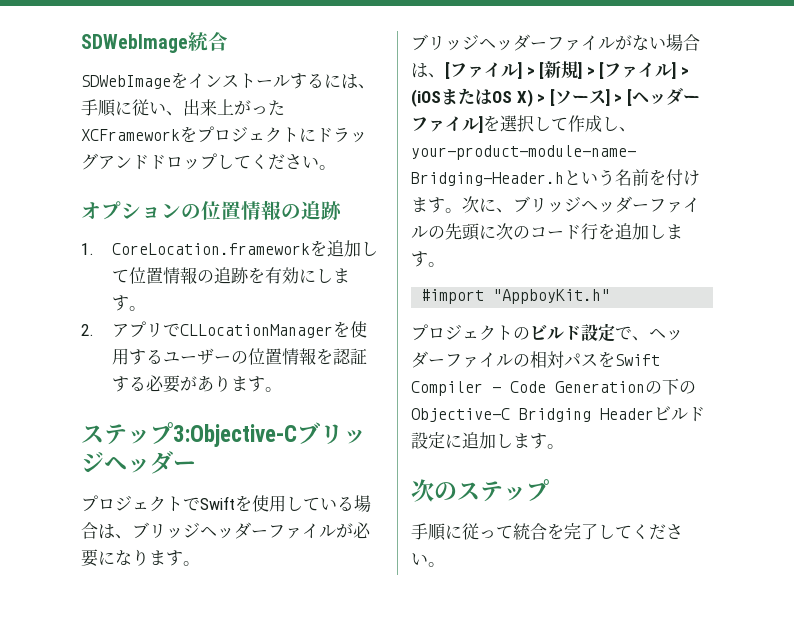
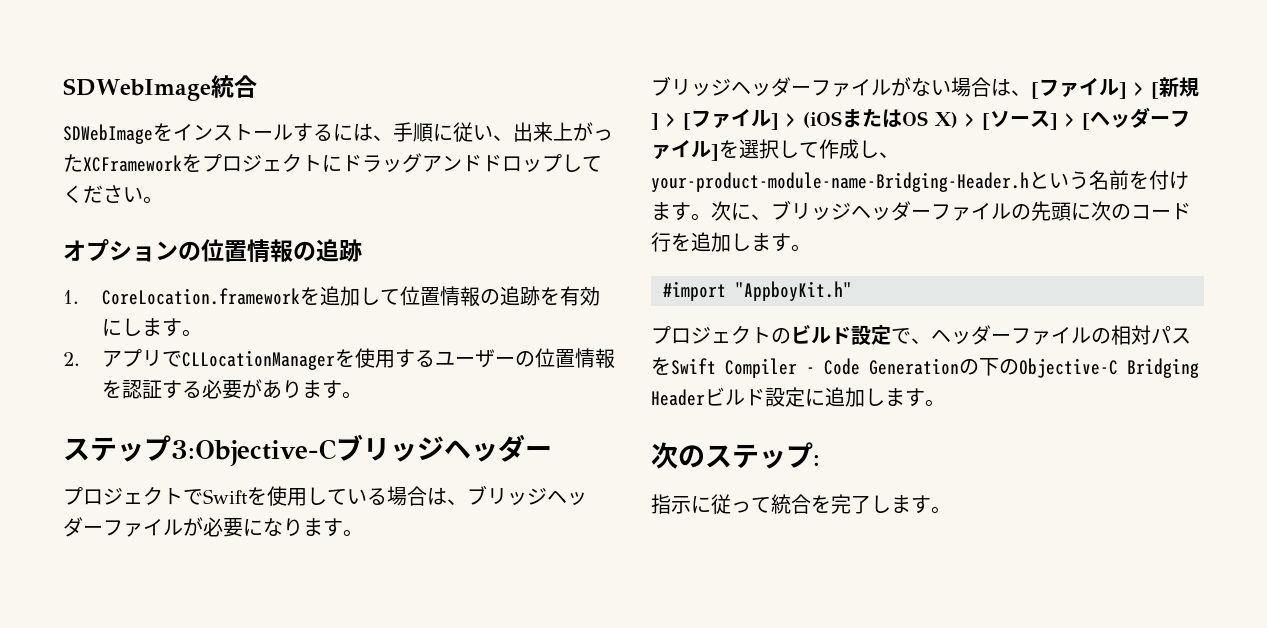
[411,523,446,541] // 手順 -> [813,455,820,466] [651,494,691,514] : // 指示
[615,524,683,540] [411,553,428,565] てください -> [891,495,931,514] ます

